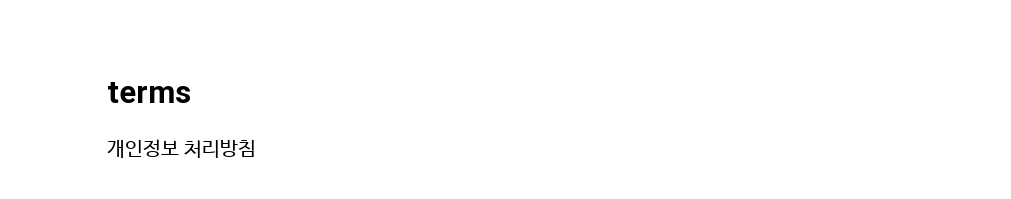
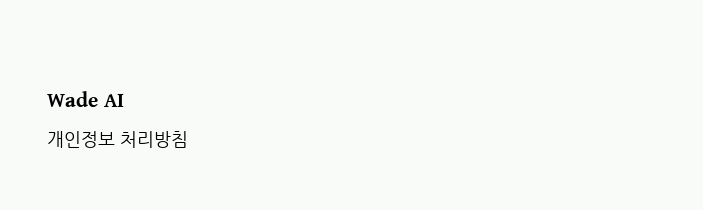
[107,82,191,103] terms -> [47,91,124,107] Wade AI

